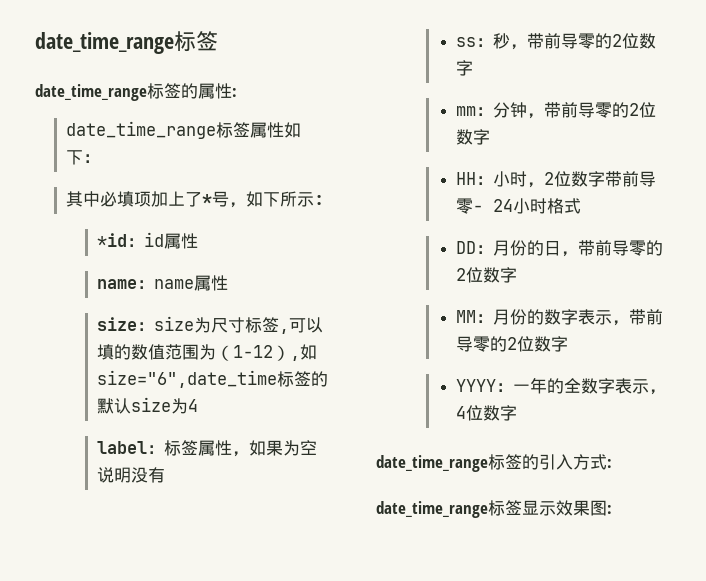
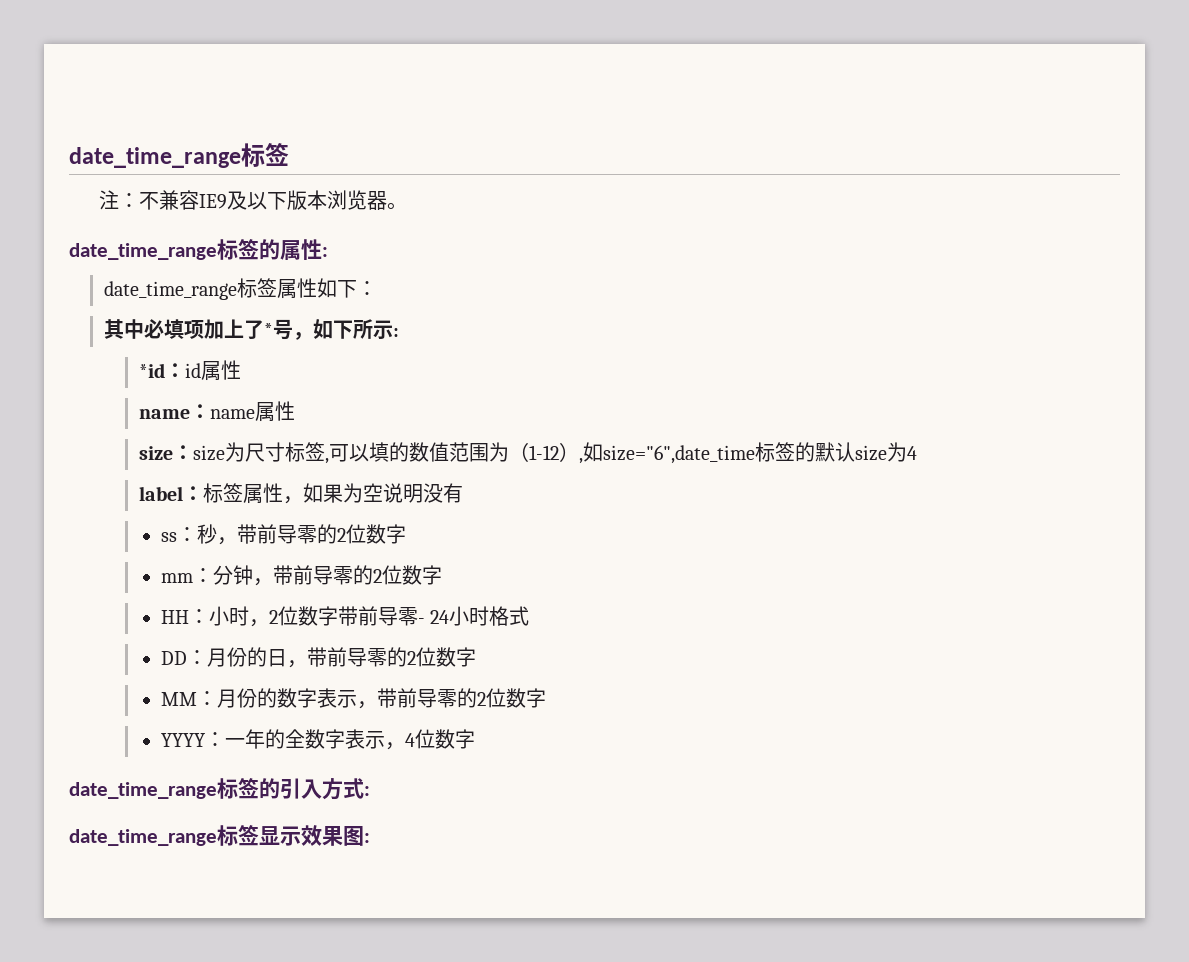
[35,31,218,54] date_time_range标签 -> [69,143,289,168] [99,190,408,210] date_time_range标签 // 注：不兼容IE9及以下版本浏览器。

